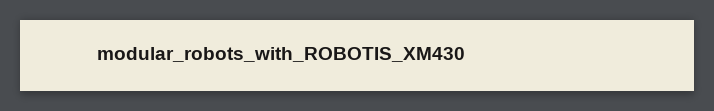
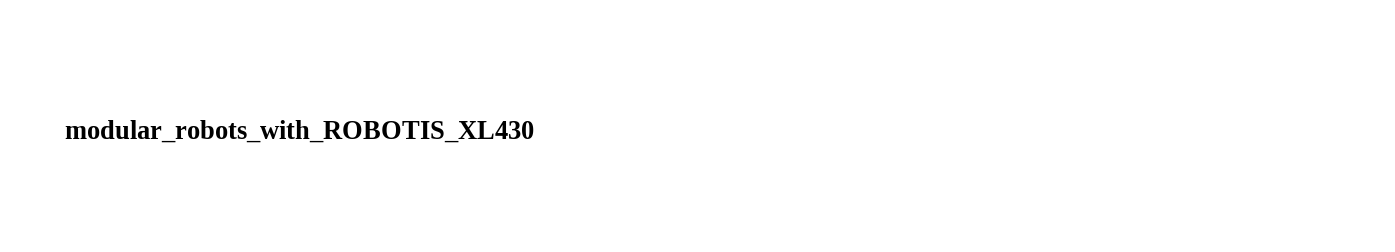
[97,47,465,62] modular_robots_with_ROBOTIS_XM430 -> [65,120,534,143] modular_robots_with_ROBOTIS_XL430

